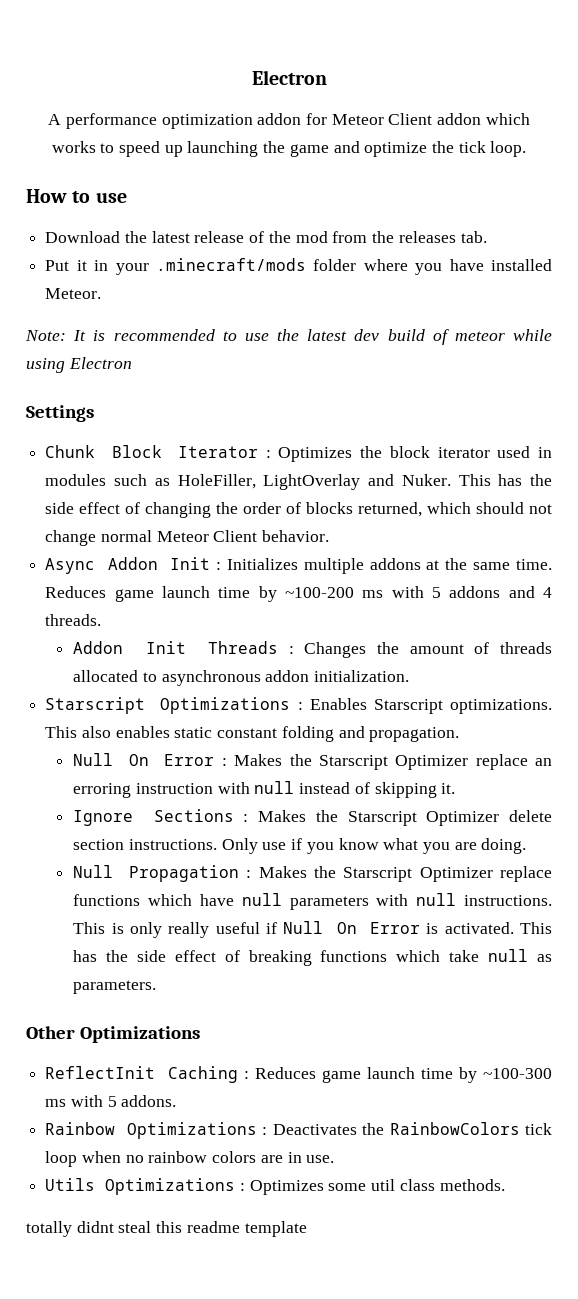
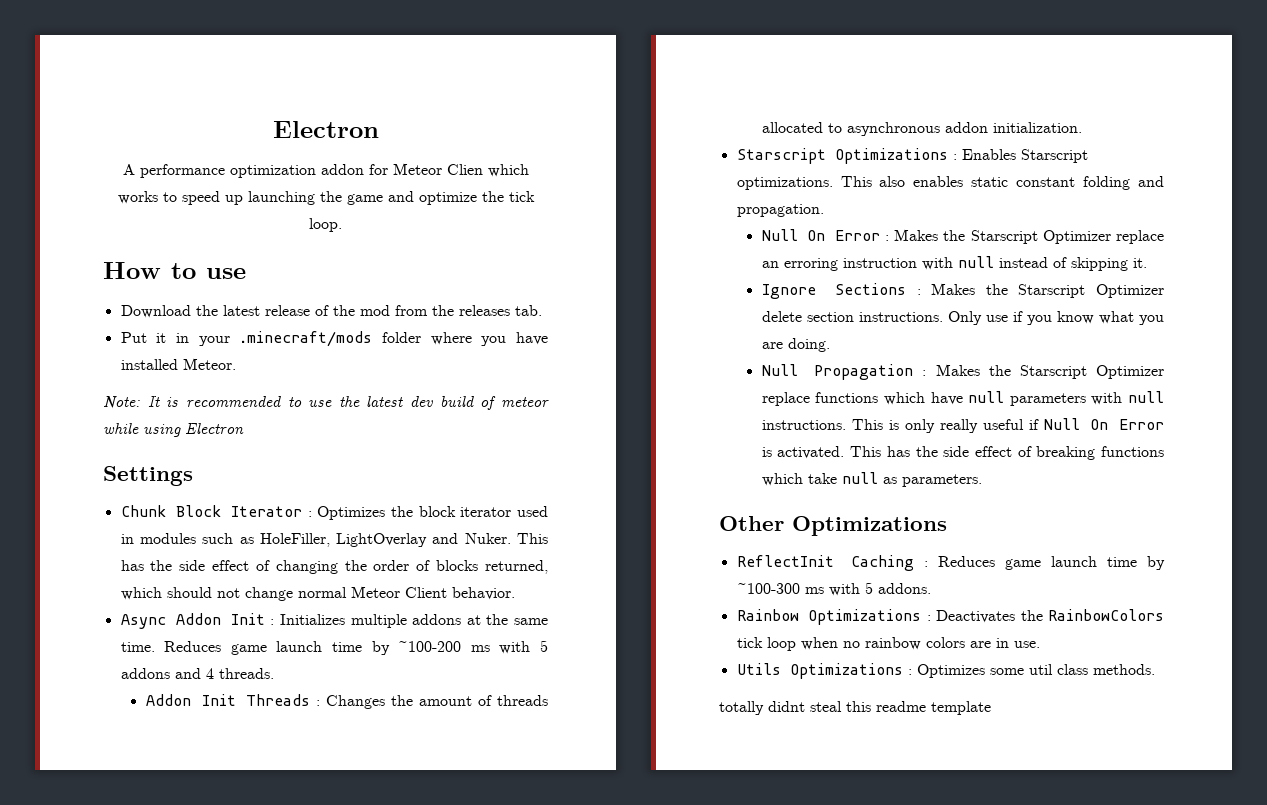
[388,113,482,125] Client addon -> [446,164,483,175] Clien

